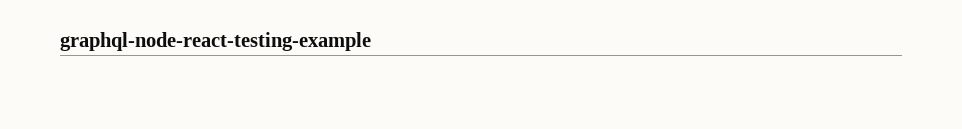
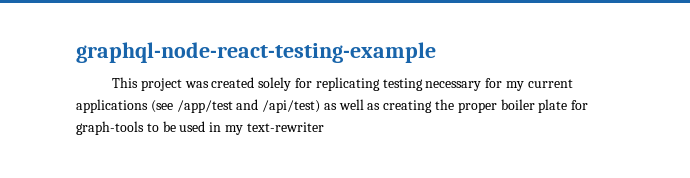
(371, 41) none -> [112,77,573,91] [76,99,589,113] [76,121,324,135] // This project was created solely for replicating testing necessary for my current applications (see /app/test and /api/test) as well as creating the proper boiler plate for graph-tools to be used in my text-rewriter

